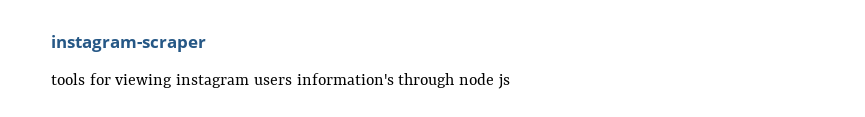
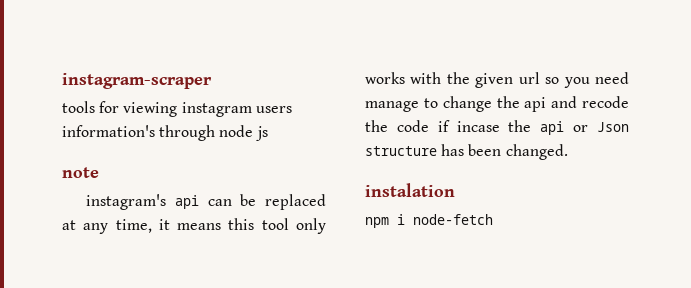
(510, 81) none -> [62,167,99,178] [86,194,326,210] [62,218,326,234] [365,72,629,88] [365,96,629,112] [365,120,629,135] [365,144,568,160] [365,183,455,197] [365,214,493,228] // note // instagram's api can be replaced at any time, it means this tool only works with the given url so you need manage to change the api and recode the code if incase the api or Json structure has been changed. // instalation // npm i node-fetch

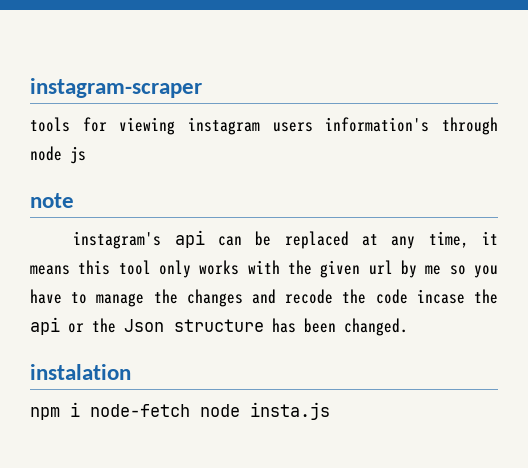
[545,72,629,88] [365,96,547,112] so you need manage to change the api -> [400,260,498,278] [30,289,243,307] by me so you have to manage the changes
[437,120,450,132] if -> (408, 296) none
(589, 128) none -> [92,318,116,333] the
(493, 219) none -> [200,402,330,420] node insta.js

